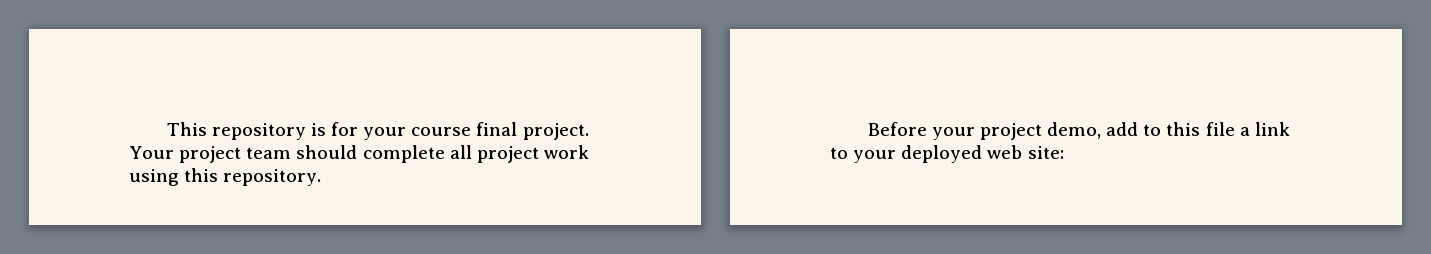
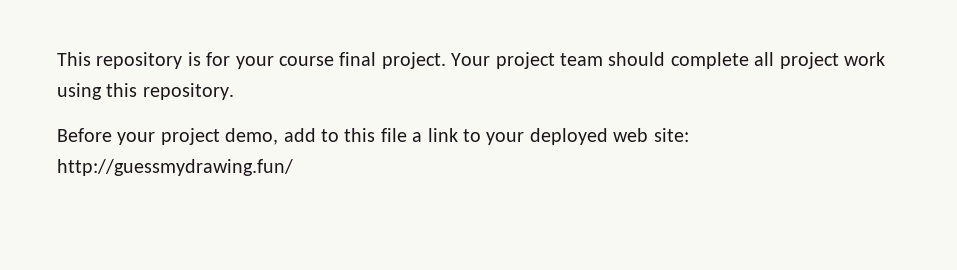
(1064, 152) none -> [57,159,293,176] http://guessmydrawing.fun/

